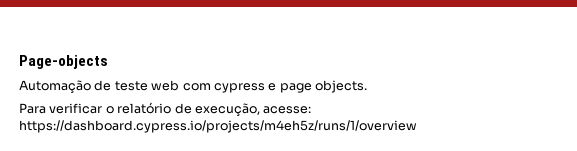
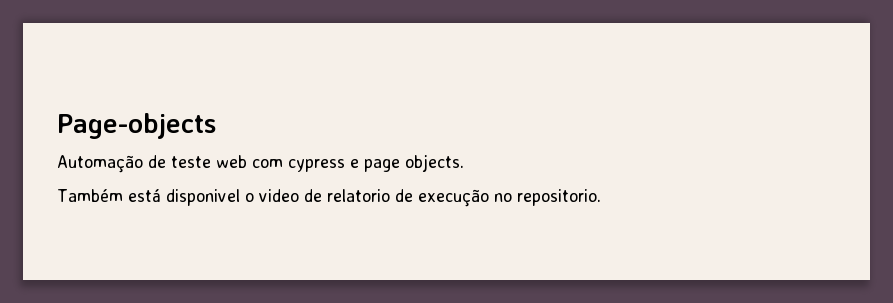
[19,102,312,117] [19,120,417,133] Para verificar o relatório de execução, acesse: https://dashboard.cypress.io/projects/m4eh5z/runs/1/overview -> [57,189,601,207] Também está disponivel o video de relatorio de execução no repositorio.

